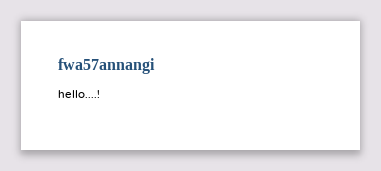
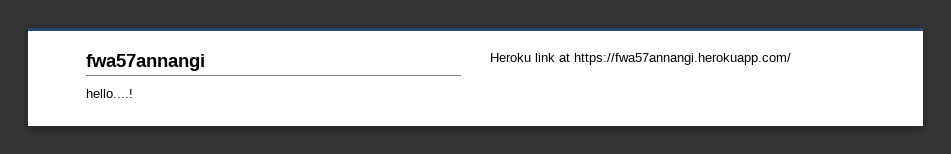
(100, 94) none -> [490,53,791,65] // Heroku link at https://fwa57annangi.herokuapp.com/

